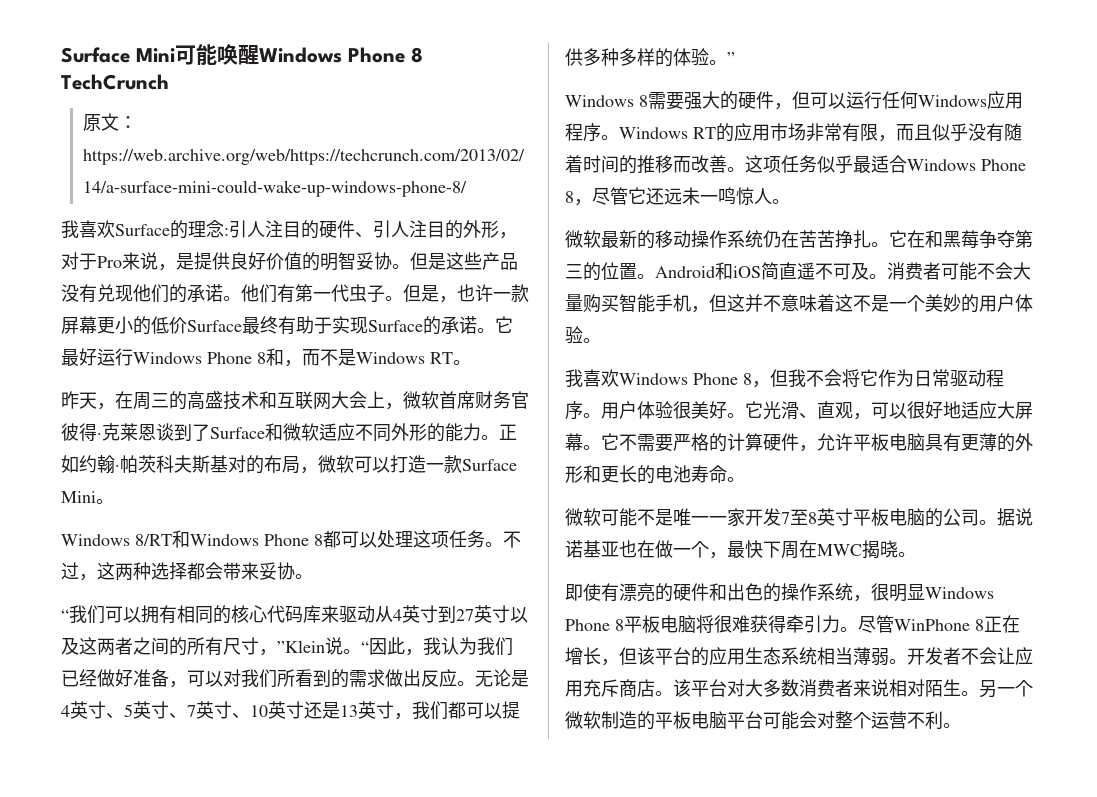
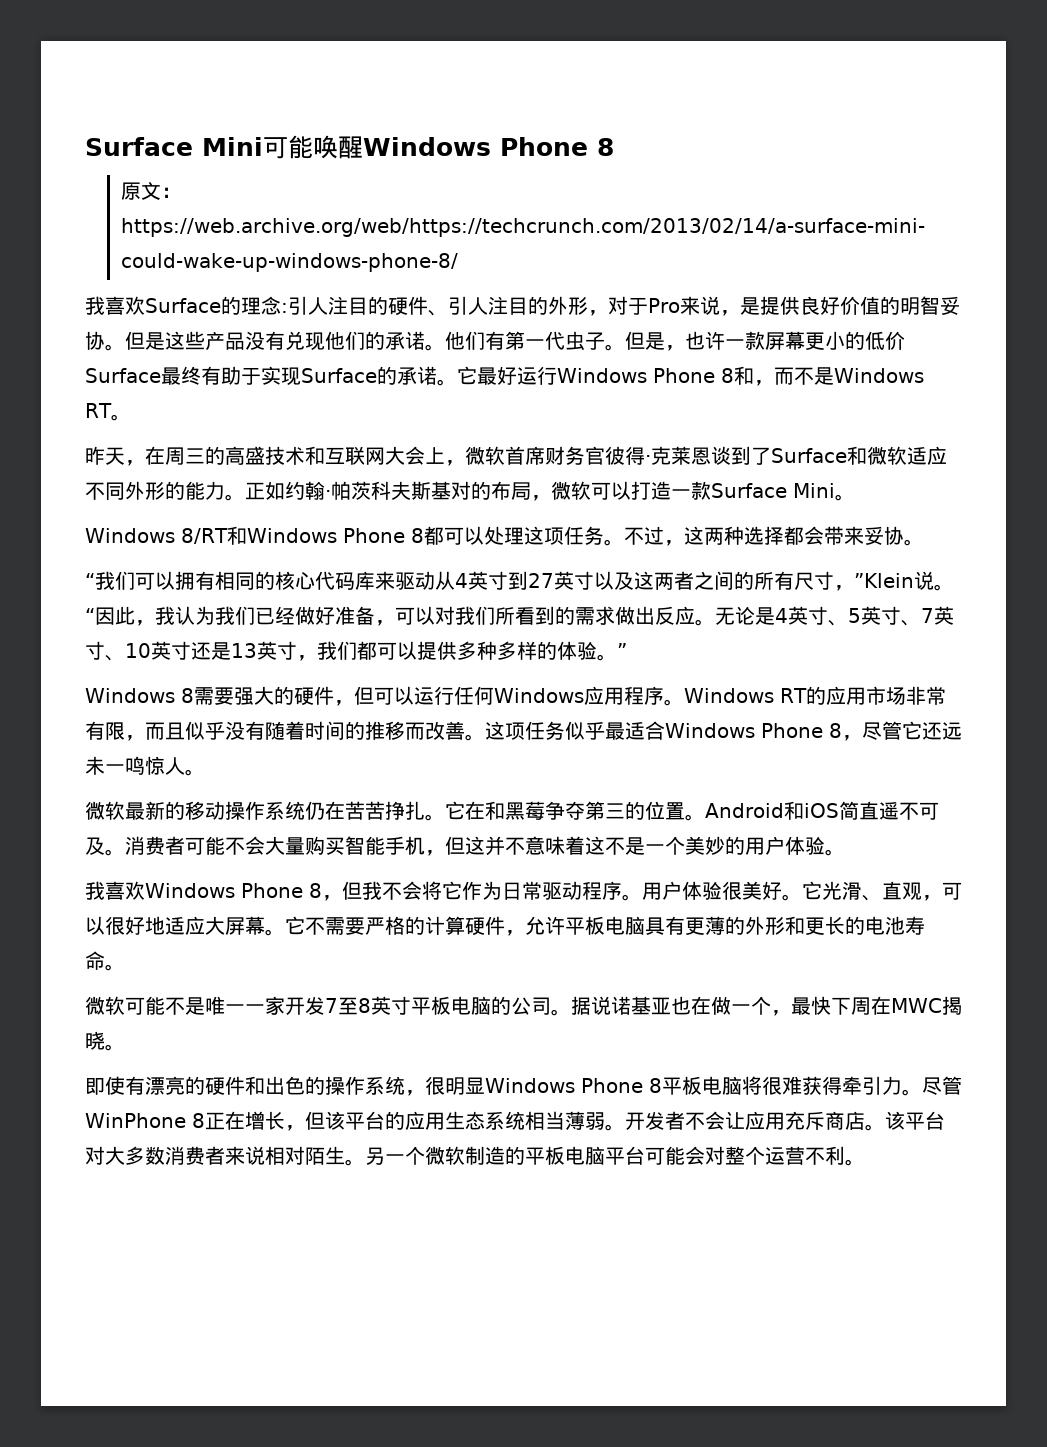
[61,74,169,90] TechCrunch -> (614, 147) none

